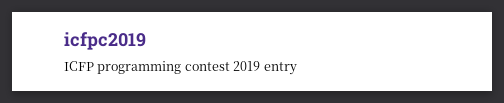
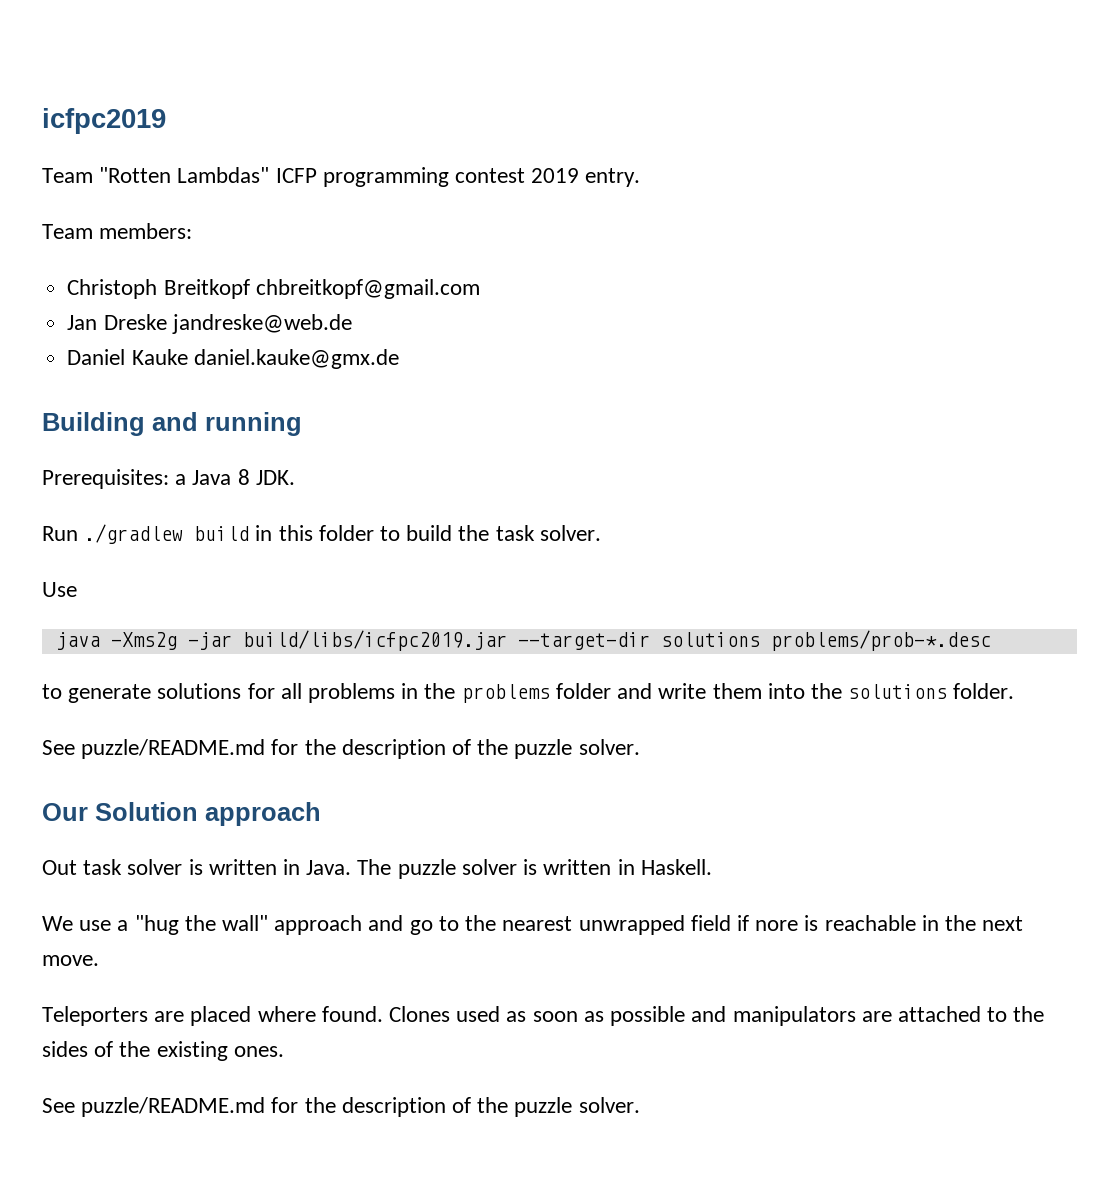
(146, 41) none -> [42,167,270,183] Team "Rotten Lambdas"
[263,62,297,75] entry -> [585,168,641,187] [42,223,193,239] [67,279,480,299] [67,314,352,334] [67,349,399,369] [42,412,302,436] [42,469,295,489] [42,524,601,544] [42,582,77,597] [55,630,991,651] [42,683,1015,703] [42,739,640,759] [42,802,321,826] [42,859,712,879] [42,915,1024,935] [42,955,99,966] [42,1006,1045,1026] [42,1041,284,1061] [42,1097,640,1117] entry. // Team members: // Christoph Breitkopf chbreitkopf@gmail.com // Jan Dreske jandreske@web.de // Daniel Kauke daniel.kauke@gmx.de // Building and running // Prerequisites: a Java 8 JDK. // Run ./gradlew build in this folder to build the task solver. // Use // java -Xms2g -jar build/libs/icfpc2019.jar --target-dir solutions problems/prob-*.desc // to generate solutions for all problems in the problems folder and write them into the solutions folder. // See puzzle/README.md for the description of the puzzle solver. // Our Solution approach // Out task solver is written in Java. The puzzle solver is written in Haskell. // We use a "hug the wall" approach and go to the nearest unwrapped field if nore is reachable in the next move. // Teleporters are placed where found. Clones used as soon as possible and manipulators are attached to the sides of the existing ones. // See puzzle/README.md for the description of the puzzle solver.

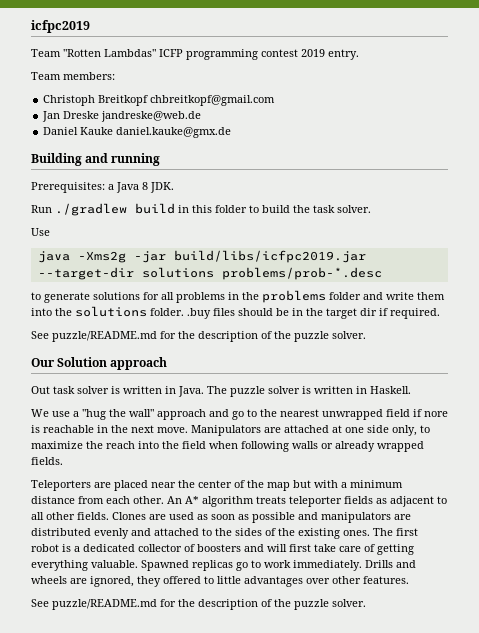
(1015, 691) none -> [187,308,440,319] .buy files should be in the target dir if required.
[42,1006,451,1026] // Teleporters are placed where found. Clones -> [191,425,430,436] [31,441,424,452] [31,457,63,465] [31,480,403,491] [31,496,447,507] [31,512,166,520] Manipulators are attached at one side only, to maximize the reach into the field when following walls or already wrapped fields. // Teleporters are placed near the center of the map but with a minimum distance from each other. An A* algorithm treats teleporter fields as adjacent to all other fields. Clones are
(892, 1016) none -> [31,528,151,539] distributed evenly and
(284, 1051) none -> [373,528,418,536] [31,544,414,555] [31,560,416,571] [31,576,409,587] The first robot is a dedicated collector of boosters and will first take care of getting everything valuable. Spawned replicas go to work immediately. Drills and wheels are ignored, they offered to little advantages over other features.

